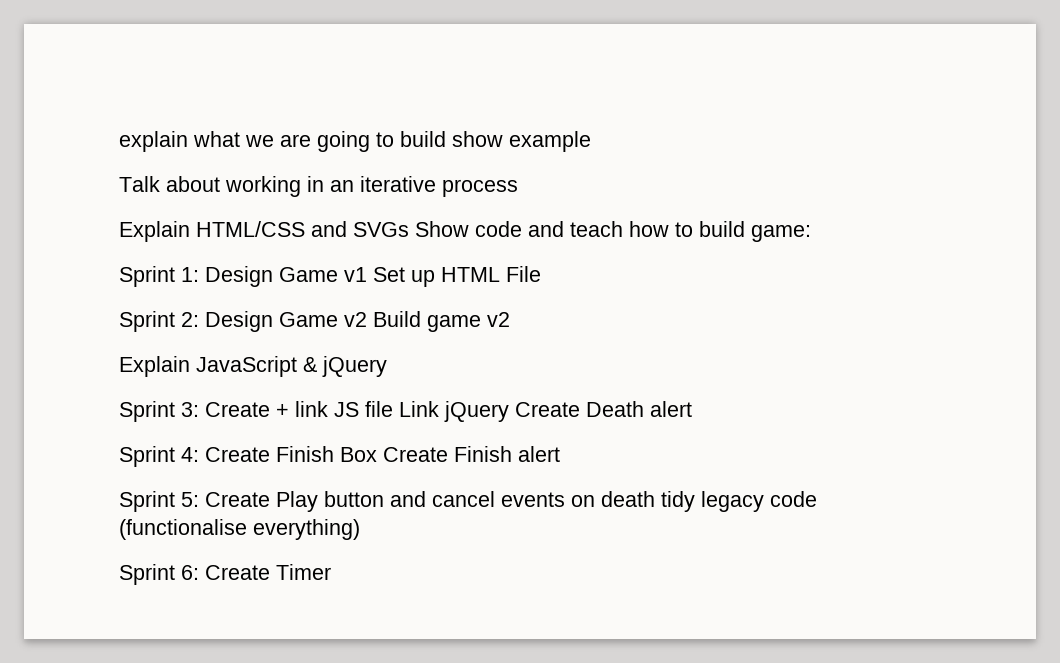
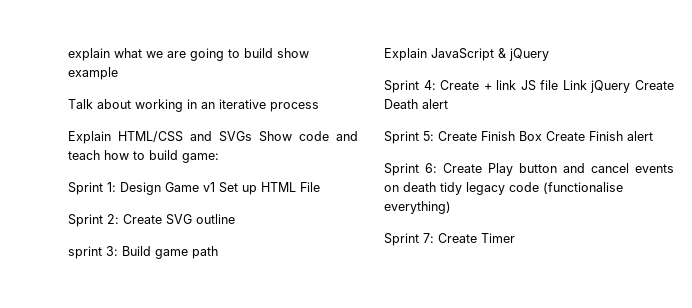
[205,311,367,332] Design Game v2 -> [123,214,235,225] [68,246,118,259] Create SVG outline // sprint 3:
[487,312,510,327] v2 -> [192,246,218,259] path
[181,402,199,417] 3: -> [423,80,436,90] 4:
[181,447,199,462] 4: -> [423,131,434,141] 5:
[181,492,199,507] 5: -> [425,163,437,173] 6:
[181,565,199,580] 6: -> [423,233,434,243] 7:

